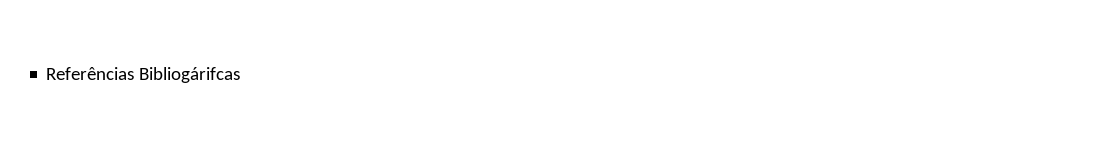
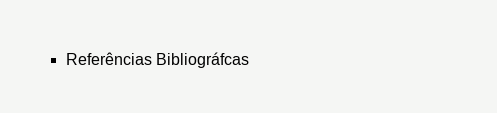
[139,67,241,83] Bibliogárifcas -> [155,52,249,68] Bibliográfcas

